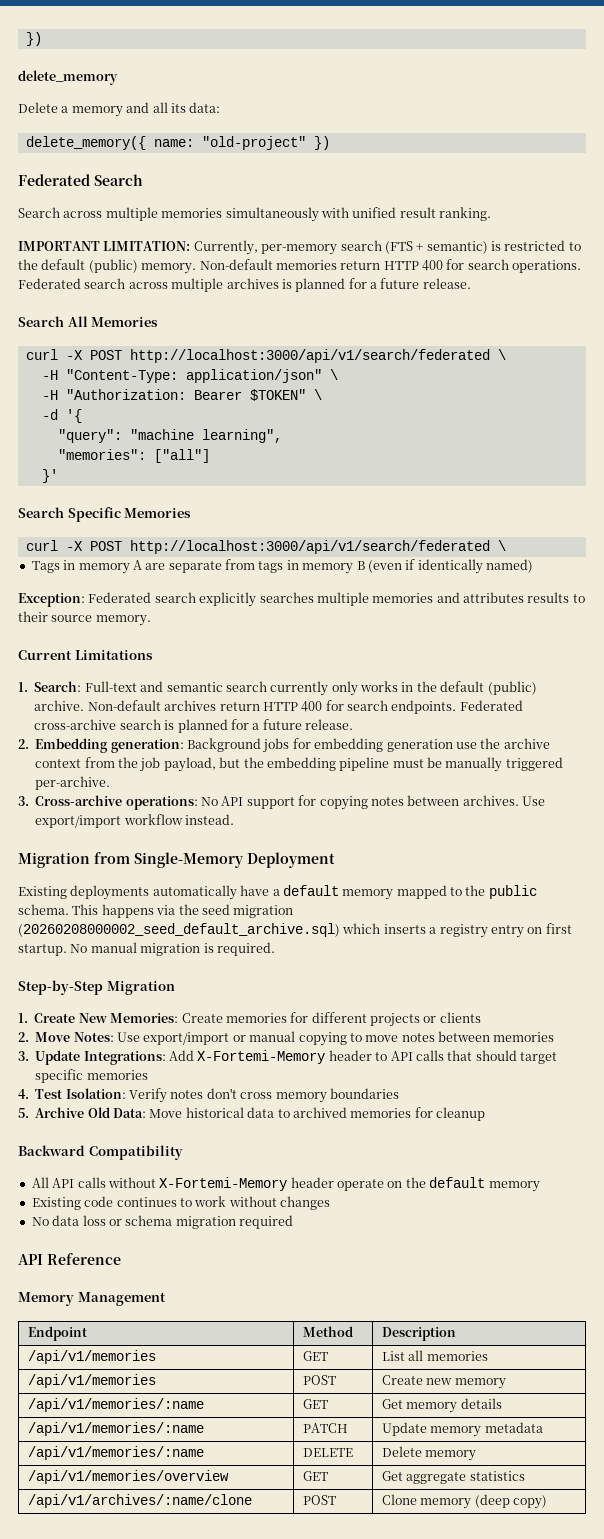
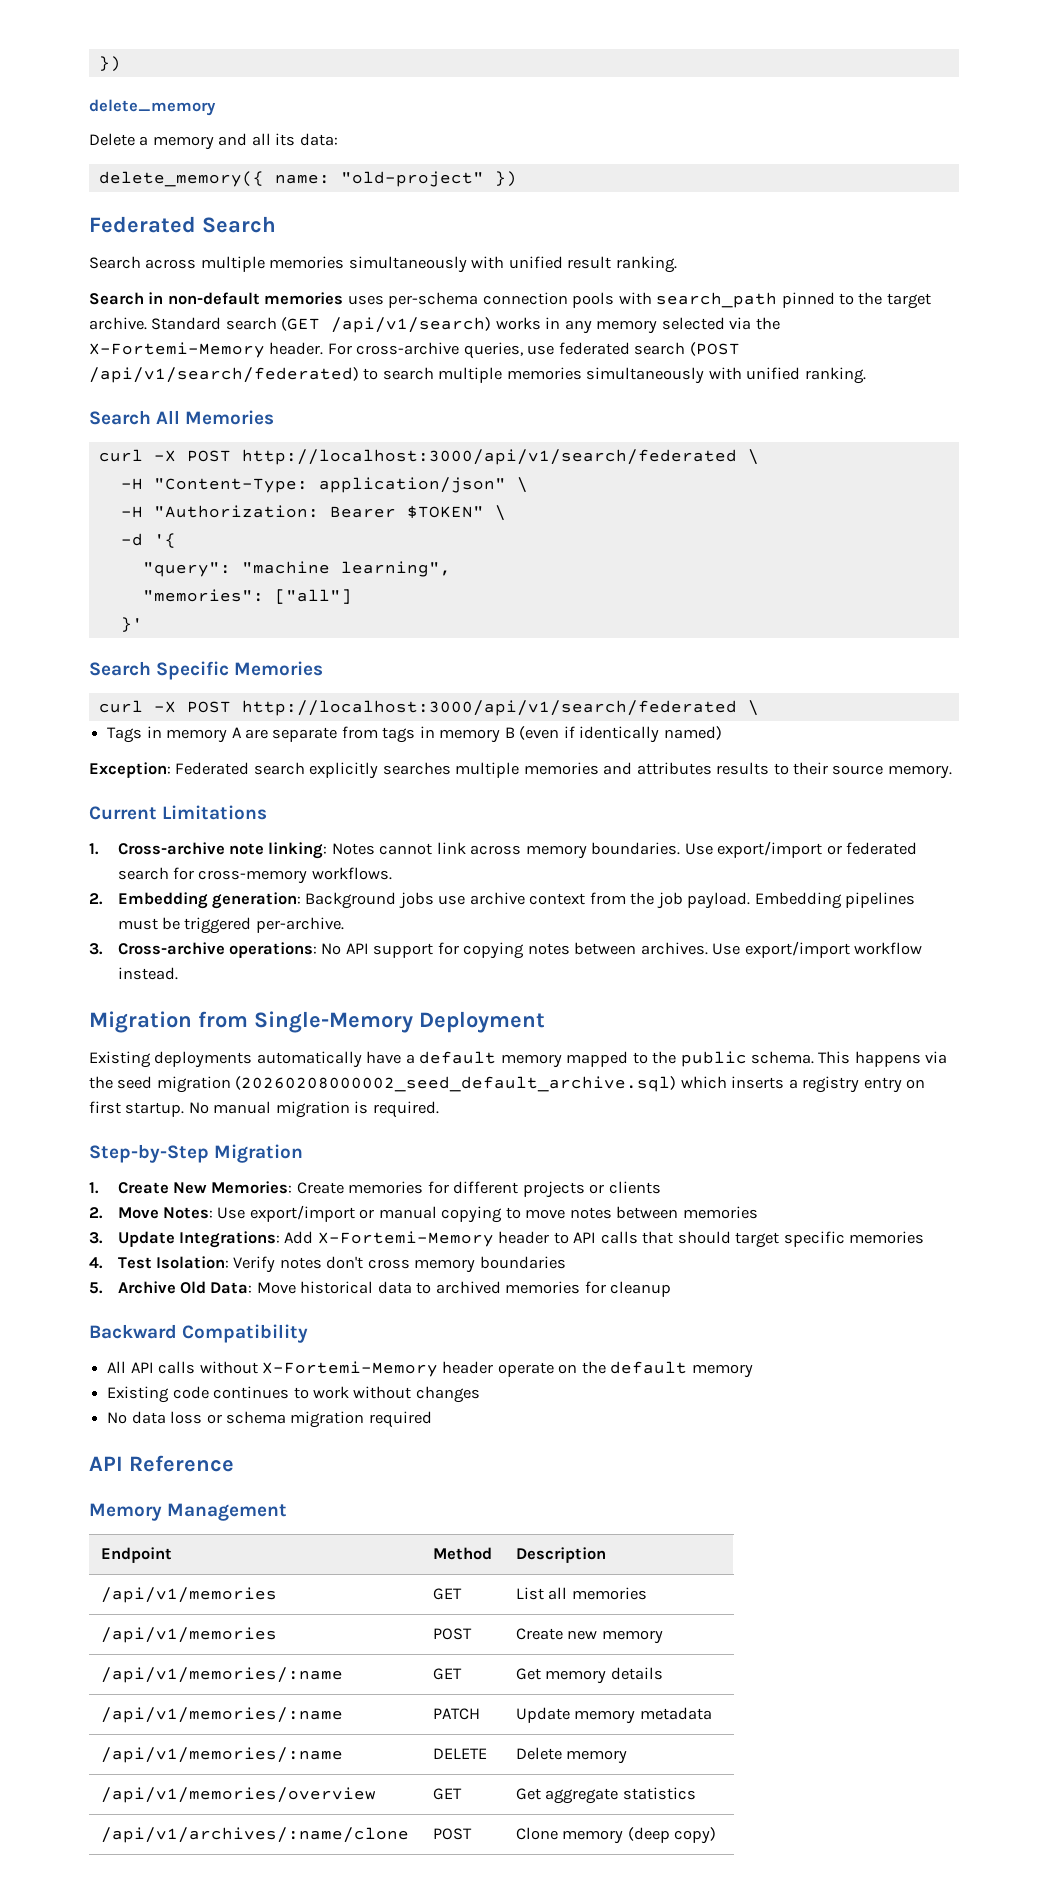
[18,240,581,255] [18,259,582,274] [18,278,471,292] IMPORTANT LIMITATION: Currently, per-memory search (FTS + semantic) is restricted to the default (public) memory. Non-default memories return HTTP 400 for search operations. Federated search across multiple archives is planned for a future release. -> [89,292,931,309] [89,317,780,334] [89,342,740,359] [89,367,866,384] Search in non-default memories uses per-schema connection pools with search_path pinned to the target archive. Standard search (GET /api/v1/search) works in any memory selected via the X-Fortemi-Memory header. For cross-archive queries, use federated search (POST /api/v1/search/federated) to search multiple memories simultaneously with unified ranking.
[34,681,537,696] [34,700,523,714] [34,719,354,733] Search: Full-text and semantic search currently only works in the default (public) archive. Non-default archives return HTTP 400 for search endpoints. Federated cross-archive search is planned for a future release. -> [117,841,917,859] [117,867,392,884] Cross-archive note linking: Notes cannot link across memory boundaries. Use export/import or federated search for cross-memory workflows.
[292,738,501,752] for embedding generation use the -> [438,895,466,905] use
[163,757,390,772] payload, but the embedding pipeline -> [687,892,915,909] payload. Embedding pipelines
[445,757,503,772] manually -> (180, 923) none

